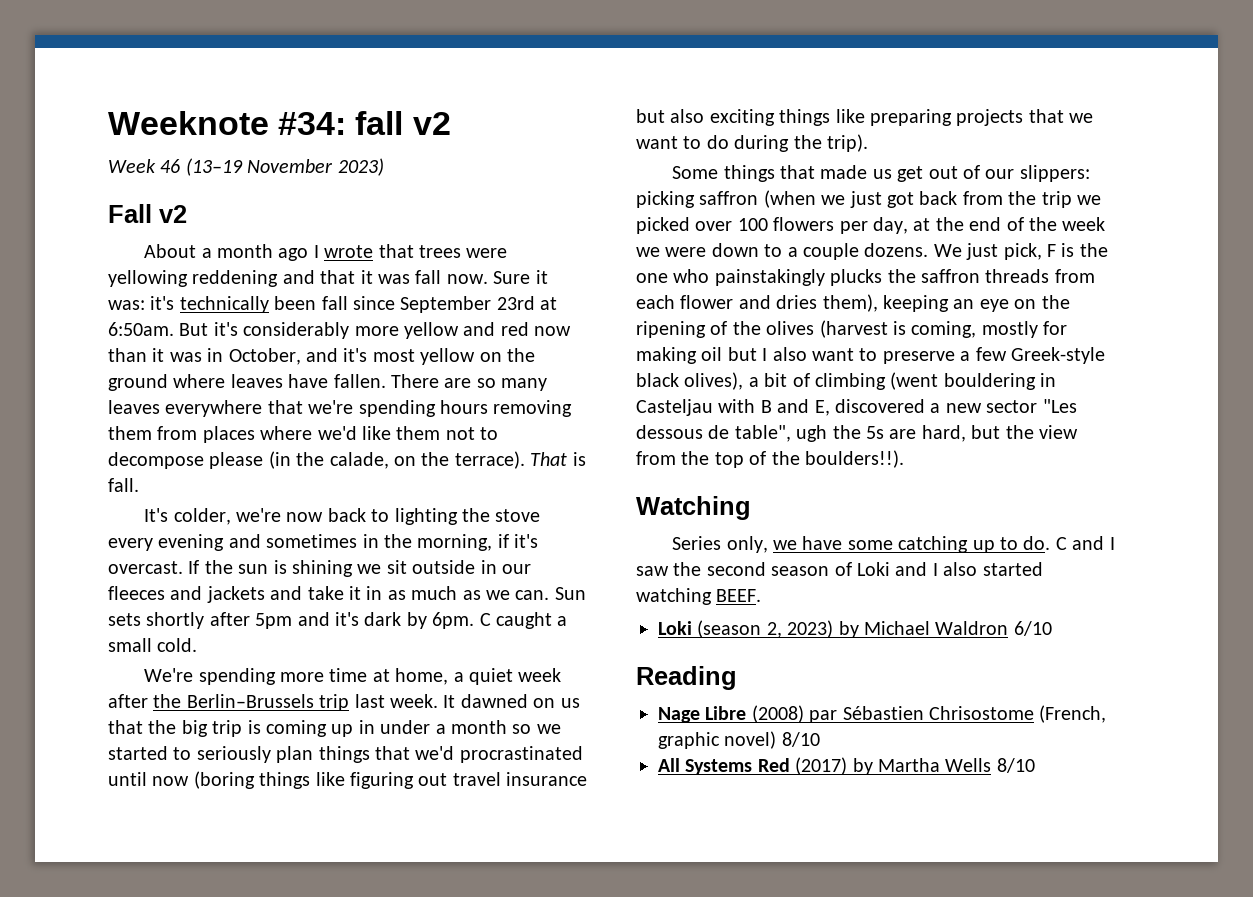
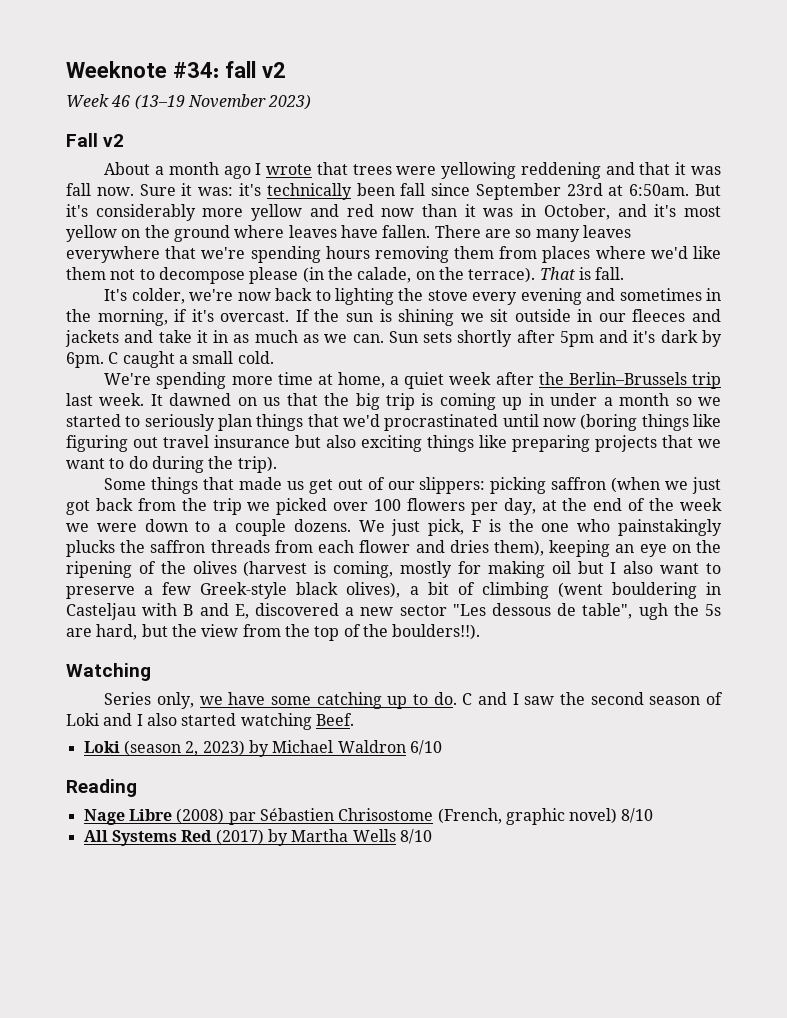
[716,589,762,602] BEEF. -> [315,713,354,726] Beef.

